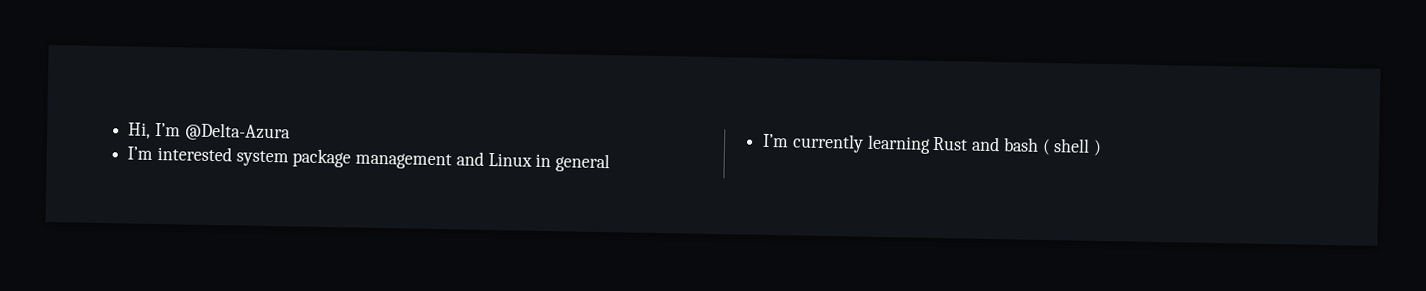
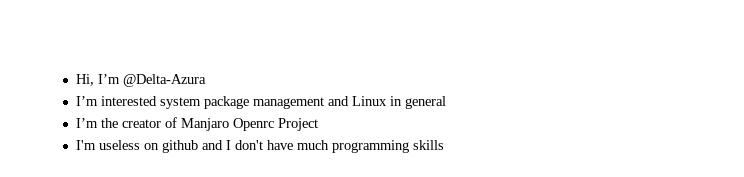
[791,133,1103,156] currently learning Rust and bash ( shell ) -> [100,117,318,131] [75,140,444,153] the creator of Manjaro Openrc Project // I'm useless on github and I don't have much programming skills

